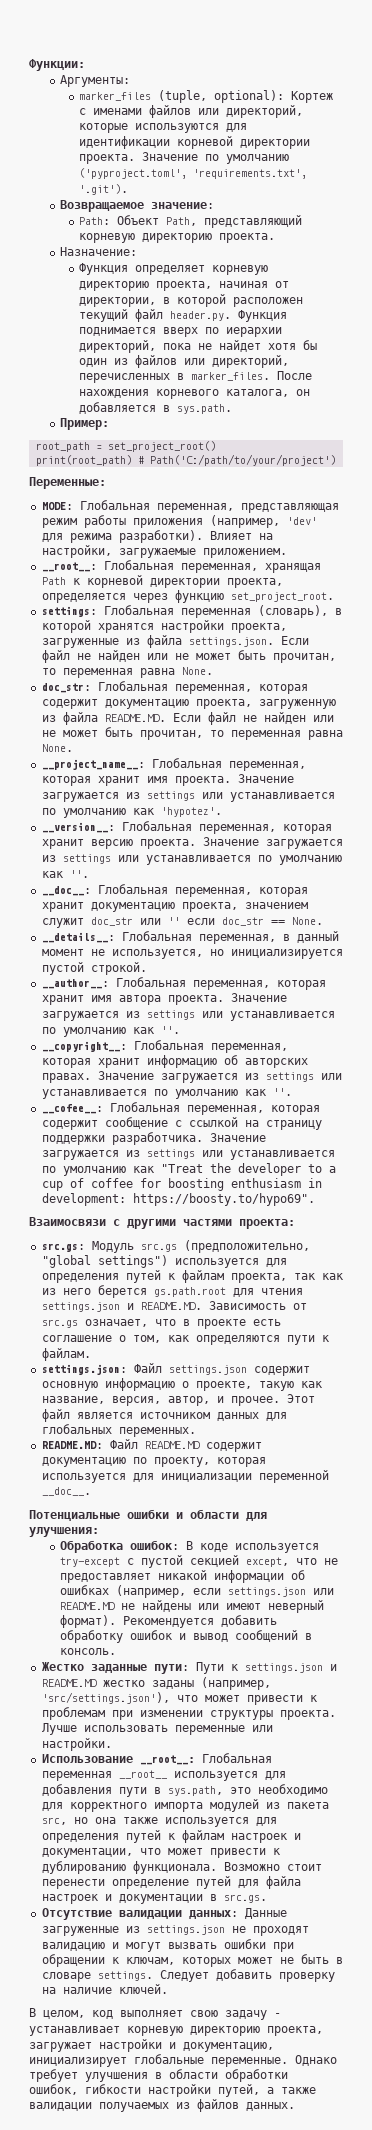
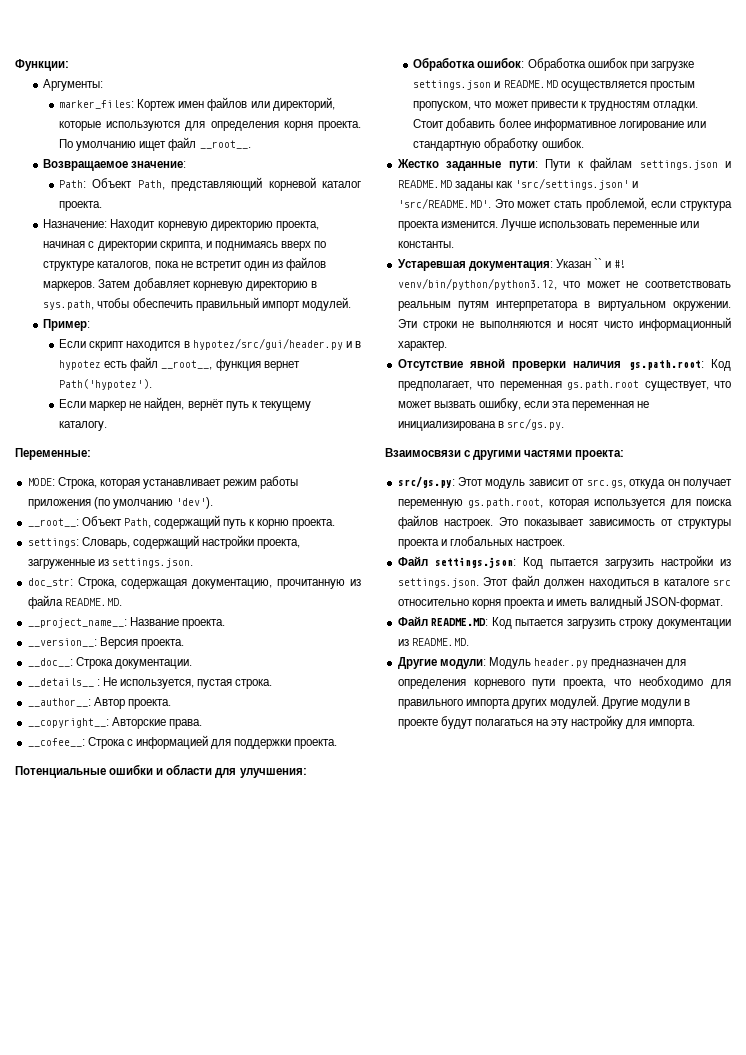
[79,90,334,103] [79,108,143,115] marker_files (tuple, optional): Кортеж с именами -> [59,99,205,111] marker_files: Кортеж имен
[79,136,311,149] [79,152,290,164] [79,168,308,179] [79,184,129,195] идентификации корневой директории проекта. Значение по умолчанию ('pyproject.toml', 'requirements.txt', '.git'). -> [210,121,361,131] [59,137,251,151] определения корня проекта. По умолчанию ищет файл __root__.
[79,233,213,243] корневую директорию -> [268,177,361,191] корневой каталог
[79,263,206,275] // Функция определяет -> [110,219,156,231] Находит
[275,281,290,288] [79,294,304,307] [79,309,288,322] [79,327,283,337] [79,340,318,353] [79,355,290,368] [79,371,313,383] [79,389,311,399] [79,402,233,414] [60,418,110,430] [35,441,216,452] [35,454,336,466] [29,477,106,489] [41,500,339,513] [41,515,317,528] [41,530,273,543] [41,545,287,558] [41,560,321,573] [41,575,283,588] [41,590,334,603] [41,605,342,618] [41,620,154,633] от директории, в которой расположен текущий файл header.py. Функция поднимается вверх по иерархии директорий, пока не найдет хотя бы один из файлов или директорий, перечисленных в marker_files. После нахождения корневого каталога, он добавляется в sys.path. // Пример: // root_path = set_project_root() // print(root_path) # Path('C:/path/to/your/project') // Переменные: // MODE: Глобальная переменная, представляющая режим работы приложения (например, 'dev' для режима разработки). Влияет на настройки, загружаемые приложением. // __root__: Глобальная переменная, хранящая Path к корневой директории проекта, определяется через функцию set_project_root. // settings: Глобальная переменная (словарь), в которой хранятся -> [88,241,327,251] [43,257,327,271] [43,278,317,291] [43,297,351,311] [43,319,91,331] [59,338,361,351] [59,357,300,371] [59,379,153,390] [59,397,311,411] [59,421,108,431] [15,448,91,460] [27,476,299,489] [27,497,213,509] [27,515,336,529] [27,535,199,549] с директории скрипта, и поднимаясь вверх по структуре каталогов, пока не встретит один из файлов маркеров. Затем добавляет корневую директорию в sys.path, чтобы обеспечить правильный импорт модулей. // Пример: // Если скрипт находится в hypotez/src/gui/header.py и в hypotez есть файл __root__, функция вернет Path('hypotez'). // Если маркер не найден, вернёт путь к текущему каталогу. // Переменные: // MODE: Строка, которая устанавливает режим работы приложения (по умолчанию 'dev'). // __root__: Объект Path, содержащий путь к корню проекта. // settings: Словарь, содержащий
[146,635,309,648] [41,650,336,663] [41,667,213,678] [41,681,308,694] [41,699,336,709] [41,712,334,725] [41,727,343,740] [41,744,73,752] [41,758,306,771] [41,774,294,786] [41,791,335,802] [41,807,222,818] [41,821,332,834] [41,837,343,849] [41,854,342,865] [41,870,89,878] [41,884,308,897] [41,902,308,912] [41,917,323,928] [41,931,339,944] [41,949,343,959] [41,962,147,975] [41,977,326,990] [41,993,287,1005] [41,1010,335,1021] [41,1026,180,1037] [41,1040,288,1053] [41,1055,308,1068] [41,1071,342,1083] [41,1088,292,1099] [41,1102,320,1115] [41,1117,322,1130] [41,1132,266,1145] [41,1149,335,1160] [41,1163,336,1176] [41,1178,322,1191] [41,1193,315,1206] [29,1217,295,1229] [41,1240,310,1253] [41,1255,287,1268] [41,1270,344,1283] [41,1285,303,1298] [41,1301,307,1312] [41,1319,281,1329] [41,1335,330,1345] [41,1348,91,1361] [41,1363,310,1376] [41,1378,323,1391] [41,1394,315,1406] [41,1409,287,1422] [41,1424,196,1437] [41,1439,262,1452] [41,1457,266,1467] [41,1470,329,1483] [41,1487,91,1496] файла settings.json. Если файл не найден или не может быть прочитан, то переменная равна None. // doc_str: Глобальная переменная, которая содержит документацию проекта, загруженную из файла README.MD. Если файл не найден или не может быть прочитан, то переменная равна None. // __project_name__: Глобальная переменная, которая хранит имя проекта. Значение загружается из settings или устанавливается по умолчанию как 'hypotez'. // __version__: Глобальная переменная, которая хранит версию проекта. Значение загружается из settings или устанавливается по умолчанию как ''. // __doc__: Глобальная переменная, которая хранит документацию проекта, значением служит doc_str или '' если doc_str == None. // __details__: Глобальная переменная, в данный момент не используется, но инициализируется пустой строкой. // __author__: Глобальная переменная, которая хранит имя автора проекта. Значение загружается из settings или устанавливается по умолчанию как ''. // __copyright__: Глобальная переменная, которая хранит информацию об авторских правах. Значение загружается из settings или устанавливается по умолчанию как ''. // __cofee__: Глобальная переменная, которая содержит сообщение с ссылкой на страницу поддержки разработчика. Значение загружается из settings или устанавливается по умолчанию как "Treat the developer to a cup of coffee for boosting enthusiasm in development: https://boosty.to/hypo69". // Взаимосвязи с другими частями проекта: // src.gs: Модуль src.gs (предположительно, "global settings") используется для определения путей к файлам проекта, так как из него берется gs.path.root для чтения settings.json и README.MD. Зависимость от src.gs означает, что в проекте есть соглашение о том, как определяются пути к файлам. // settings.json: Файл settings.json содержит основную информацию о проекте, такую как название, версия, автор, и прочее. Этот файл является источником данных для глобальных переменных. // README.MD: Файл README.MD содержит документацию по проекту, которая используется для инициализации переменной __doc__. -> [111,558,193,568] [27,577,361,589] [27,595,122,609] [27,617,225,629] [27,637,184,649] [27,657,192,669] [27,677,273,689] [27,697,171,709] [27,717,202,729] [27,735,338,749] settings.json. // doc_str: Строка, содержащая документацию, прочитанную из файла README.MD. // __project_name__: Название проекта. // __version__: Версия проекта. // __doc__: Строка документации. // __details__ : Не используется, пустая строка. // __author__: Автор проекта. // __copyright__: Авторские права. // __cofee__: Строка с информацией для поддержки проекта.
[186,1541,320,1553] [60,1555,339,1568] [60,1570,306,1583] [60,1585,335,1598] [60,1600,325,1613] [60,1615,278,1628] [60,1630,313,1643] [60,1648,117,1655] В коде используется try-except с пустой секцией except, что не предоставляет никакой информации об ошибках (например, если settings.json или README.MD не найдены или имеют неверный формат). Рекомендуется добавить обработку ошибок и вывод сообщений в консоль. -> [527,58,694,71] [413,80,695,91] [413,101,699,111] [413,118,706,131] [413,138,584,151] Обработка ошибок при загрузке settings.json и README.MD осуществляется простым пропуском, что может привести к трудностям отладки. Стоит добавить более информативное логирование или стандартную обработку ошибок.
[244,1663,337,1673] [41,1677,271,1690] [41,1692,318,1705] [41,1707,336,1720] [41,1723,273,1735] [41,1738,112,1751] [41,1753,272,1765] [41,1770,286,1781] [41,1784,328,1797] [41,1799,329,1812] [41,1817,277,1827] [41,1830,301,1843] [41,1848,281,1858] [41,1861,322,1874] [41,1876,301,1889] [41,1894,267,1904] [41,1908,287,1920] [41,1925,309,1936] [41,1939,294,1952] [41,1954,343,1967] [41,1969,335,1982] [41,1984,168,1994] [29,2008,281,2020] [29,2026,323,2036] [29,2039,274,2052] [29,2054,337,2067] [29,2069,288,2082] [29,2084,316,2097] [29,2099,295,2112] settings.json и README.MD жестко заданы (например, 'src/settings.json'), что может привести к проблемам при изменении структуры проекта. Лучше использовать переменные или настройки. // Использование __root__: Глобальная переменная __root__ используется для добавления пути в sys.path, это необходимо для корректного импорта модулей из пакета src, но она также используется для определения путей к файлам настроек и документации, что может привести к дублированию функционала. Возможно стоит перенести определение путей для файла настроек и документации в src.gs. // Отсутствие валидации данных: Данные загруженные из settings.json не проходят валидацию и могут вызвать ошибки при обращении к ключам, которых может не быть в словаре settings. Следует добавить проверку на наличие ключей. // В целом, код выполняет свою задачу - устанавливает корневую директорию проекта, загружает настройки и документацию, инициализирует глобальные переменные. Однако требует улучшения в области обработки ошибок, гибкости настройки путей, а также валидации получаемых из файлов данных. -> [590,157,731,171] [397,178,639,191] [397,197,732,211] [397,219,700,231] [397,241,454,248] [397,258,627,271] [397,278,731,290] [397,301,731,311] [397,317,731,331] [397,341,447,351] [397,358,731,371] [397,380,731,391] [397,398,650,411] [397,418,564,431] [385,448,625,460] [397,476,732,489] [397,498,732,509] [397,515,731,529] [397,536,565,549] [397,555,731,569] [397,575,731,589] [397,595,724,609] [397,616,731,629] [397,638,469,646] [397,657,687,669] [397,676,731,689] [397,695,691,709] [397,715,696,729] файлам settings.json и README.MD заданы как 'src/settings.json' и 'src/README.MD'. Это может стать проблемой, если структура проекта изменится. Лучше использовать переменные или константы. // Устаревшая документация: Указан `` и #! venv/bin/python/python3.12, что может не соответствовать реальным путям интерпретатора в виртуальном окружении. Эти строки не выполняются и носят чисто информационный характер. // Отсутствие явной проверки наличия gs.path.root: Код предполагает, что переменная gs.path.root существует, что может вызвать ошибку, если эта переменная не инициализирована в src/gs.py. // Взаимосвязи с другими частями проекта: // src/gs.py: Этот модуль зависит от src.gs, откуда он получает переменную gs.path.root, которая используется для поиска файлов настроек. Это показывает зависимость от структуры проекта и глобальных настроек. // Файл settings.json: Код пытается загрузить настройки из settings.json. Этот файл должен находиться в каталоге src относительно корня проекта и иметь валидный JSON-формат. // Файл README.MD: Код пытается загрузить строку документации из README.MD. // Другие модули: Модуль header.py предназначен для определения корневого пути проекта, что необходимо для правильного импорта других модулей. Другие модули в проекте будут полагаться на эту настройку для импорта.

